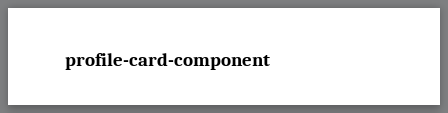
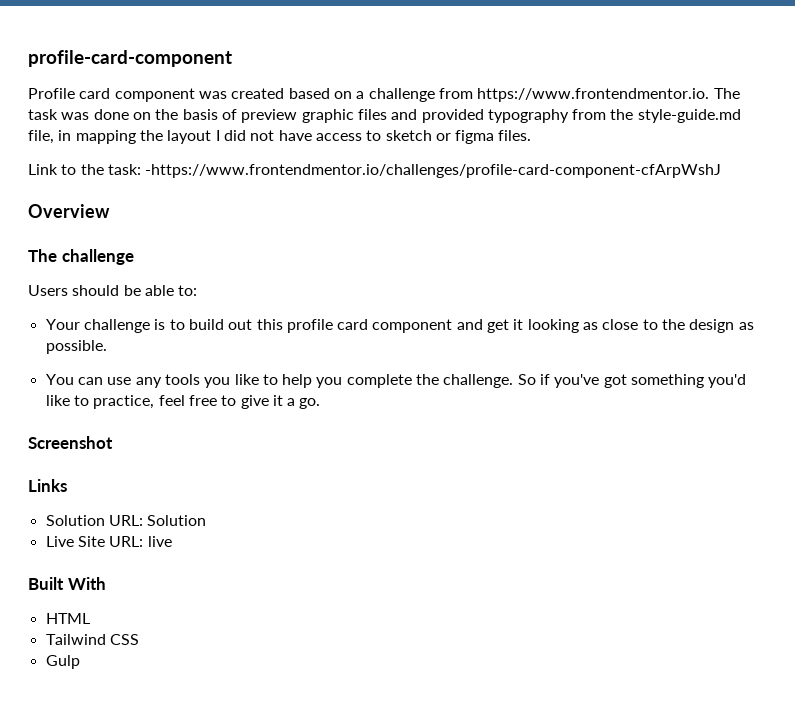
(270, 61) none -> [28,88,740,102] [28,109,741,123] [28,130,532,144] [28,164,722,178] [28,204,110,218] [28,249,134,265] [28,285,198,296] [45,319,754,333] [45,340,107,354] [45,374,747,388] [45,395,321,409] [28,436,113,449] [28,479,67,492] [45,515,207,526] [45,536,172,547] [28,577,106,590] [45,613,90,624] [45,634,139,645] [45,655,80,669] // Profile card component was created based on a challenge from https://www.frontendmentor.io. The task was done on the basis of preview graphic files and provided typography from the style-guide.md file, in mapping the layout I did not have access to sketch or figma files. // Link to the task: -https://www.frontendmentor.io/challenges/profile-card-component-cfArpWshJ // Overview // The challenge // Users should be able to: // Your challenge is to build out this profile card component and get it looking as close to the design as possible. // You can use any tools you like to help you complete the challenge. So if you've got something you'd like to practice, feel free to give it a go. // Screenshot // Links // Solution URL: Solution // Live Site URL: live // Built With // HTML // Tailwind CSS // Gulp

